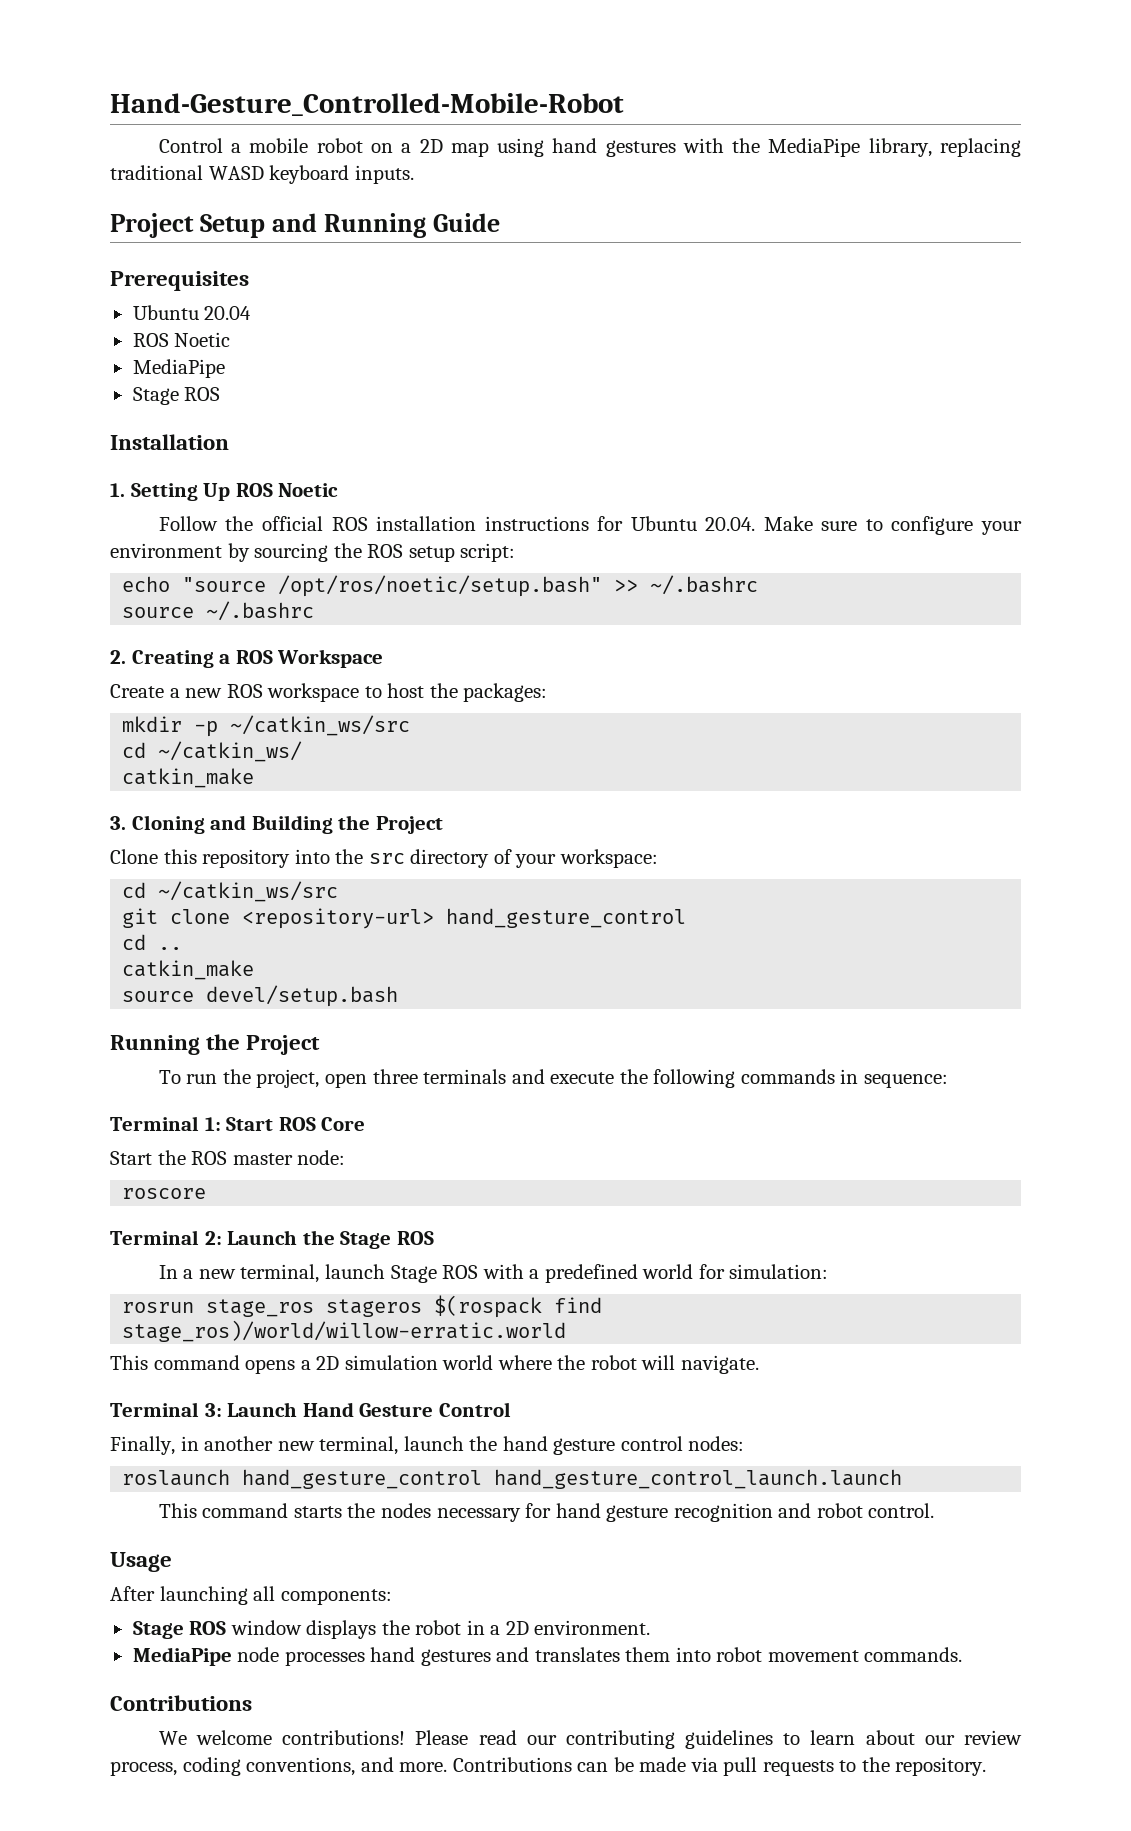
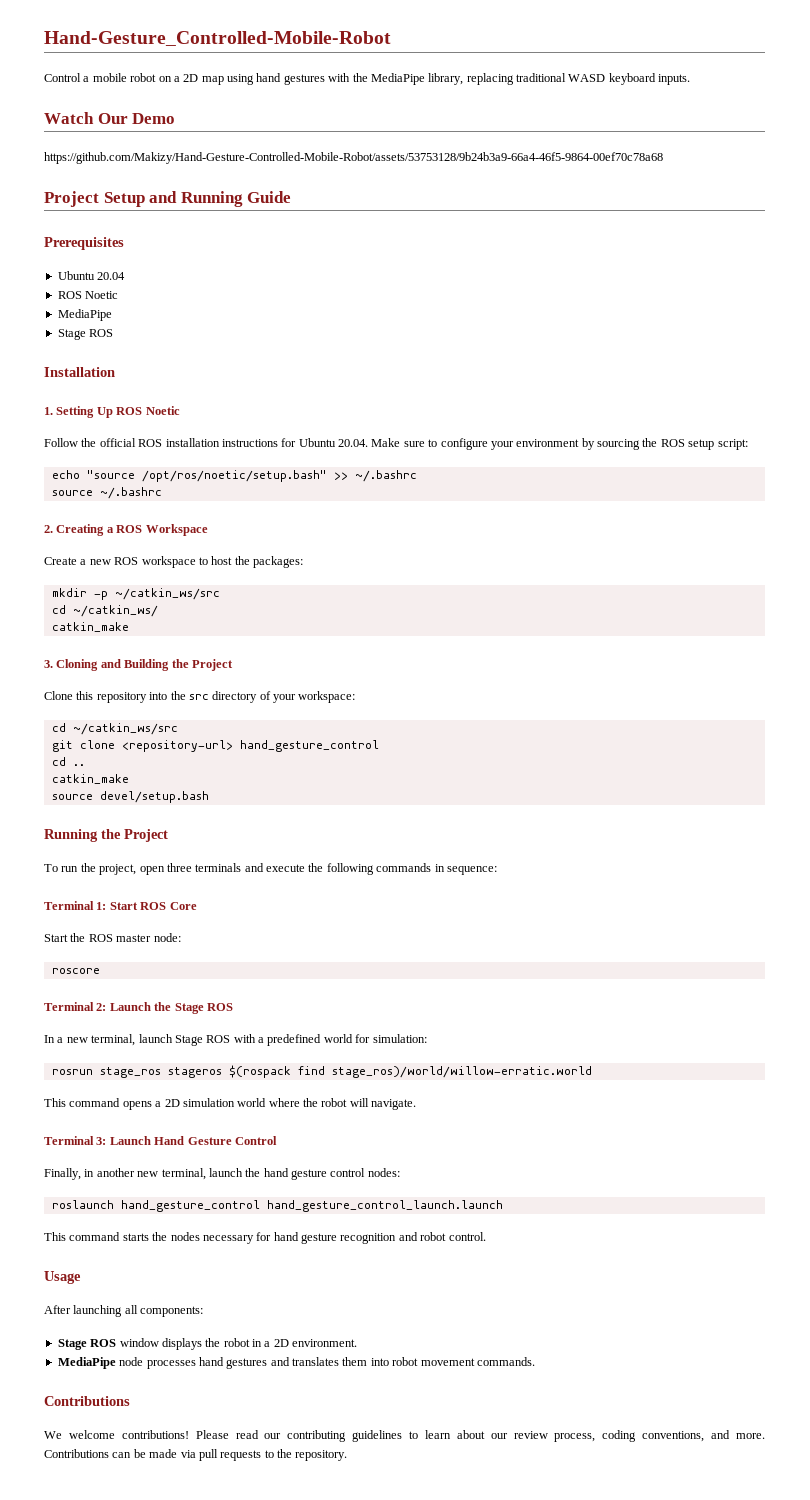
(414, 174) none -> [44,112,176,124] [44,152,663,164] // Watch Our Demo // https://github.com/Makizy/Hand-Gesture-Controlled-Mobile-Robot/assets/53753128/9b24b3a9-66a4-46f5-9864-00ef70c78a68

